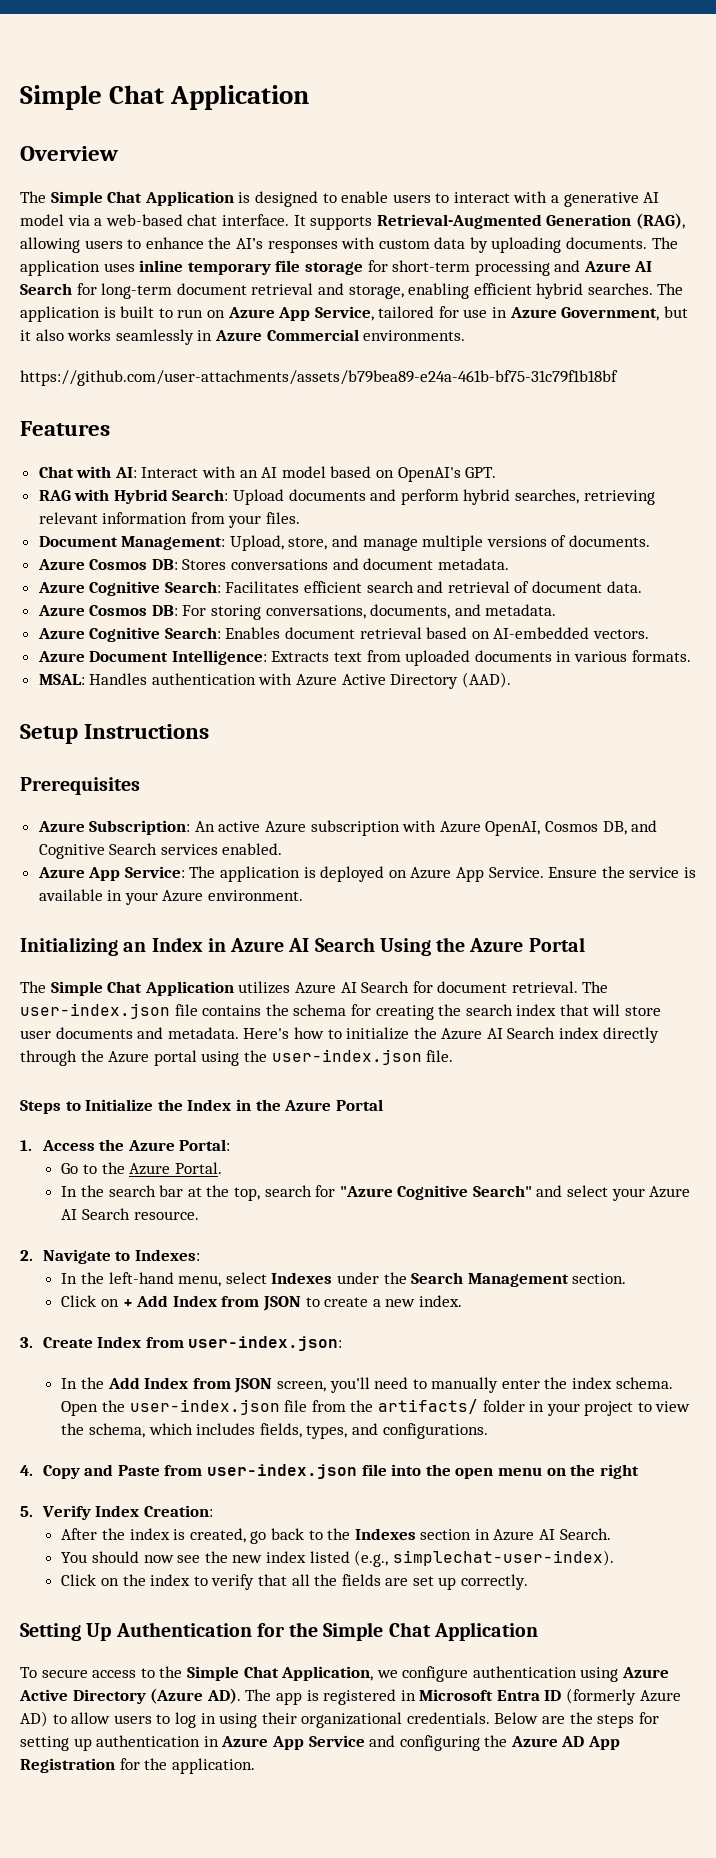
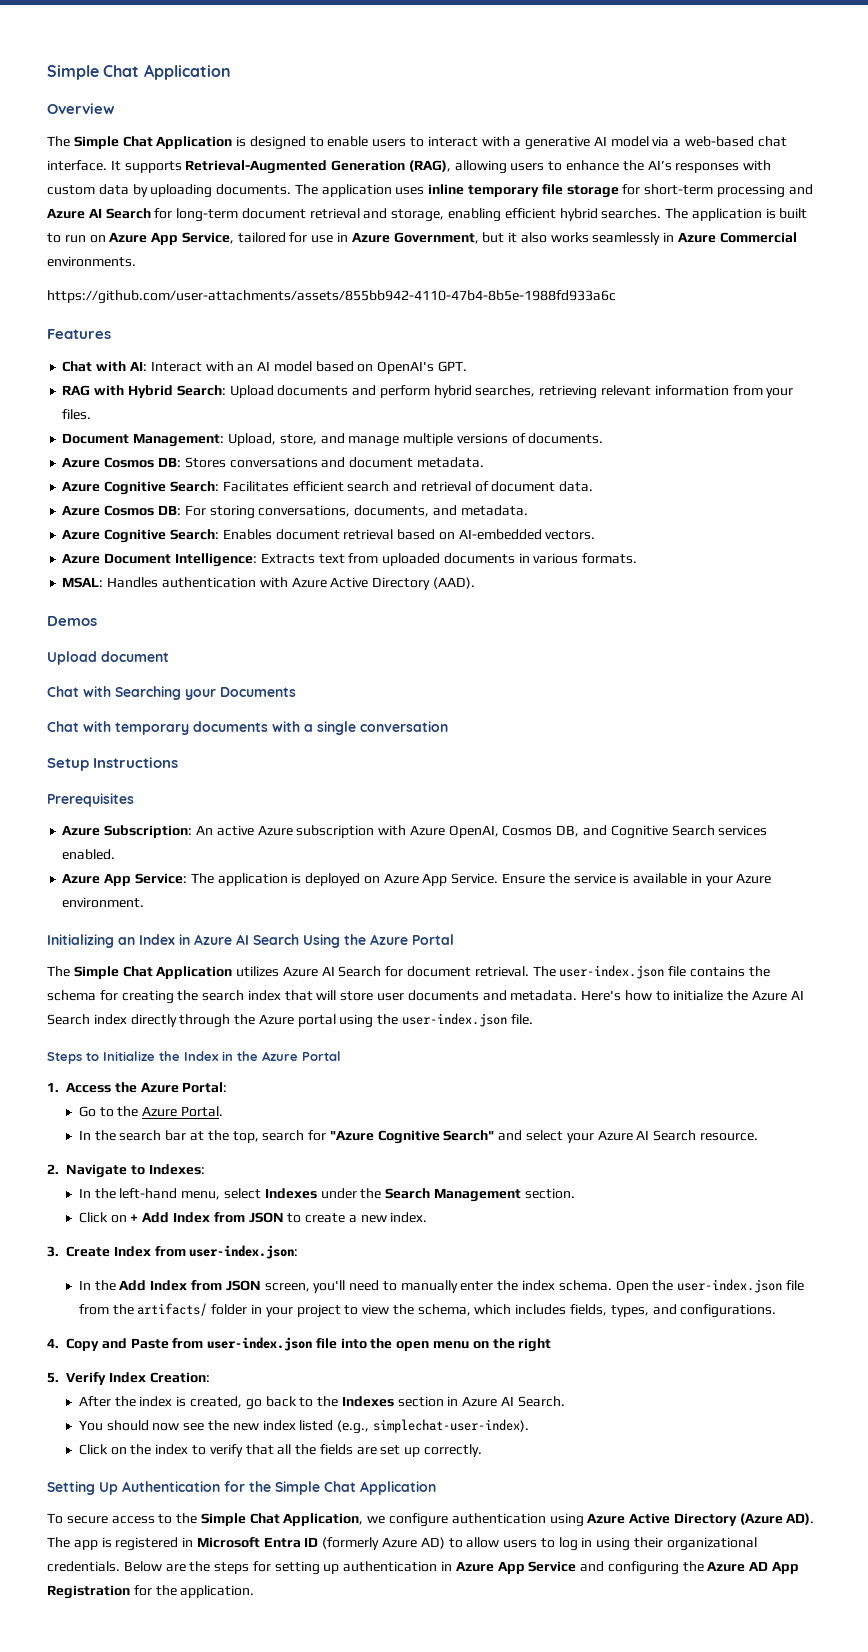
[20,370,618,386] https://github.com/user-attachments/assets/b79bea89-e24a-461b-bf75-31c79f1b18bf -> [47,290,616,304] https://github.com/user-attachments/assets/855bb942-4110-47b4-8b5e-1988fd933a6c
(511, 680) none -> [47,616,97,626] [47,651,169,665] [47,686,296,700] [47,721,448,735] // Demos // Upload document // Chat with Searching your Documents // Chat with temporary documents with a single conversation

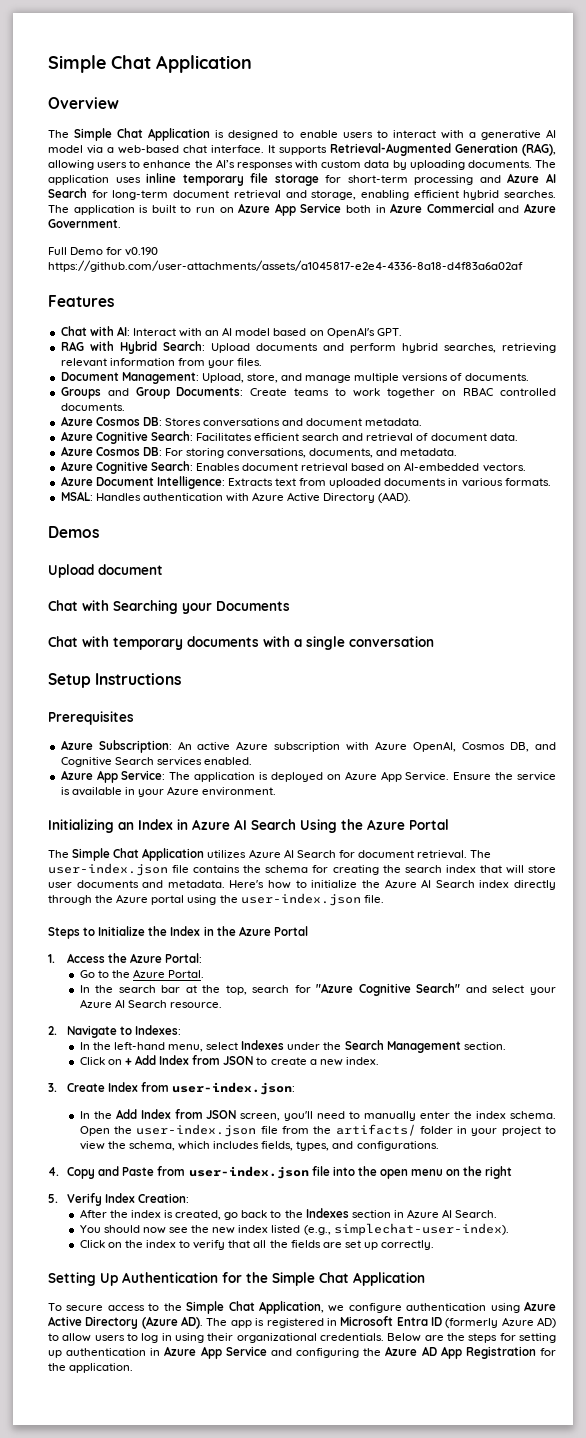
[181,232,797,245] [47,256,136,267] [47,290,616,304] Service, tailored for use in Azure Government, but it also works seamlessly in Azure Commercial environments. // https://github.com/user-attachments/assets/855bb942-4110-47b4-8b5e-1988fd933a6c -> [300,203,557,213] [48,219,121,228] [48,247,159,256] [48,260,523,272] Service both in Azure Commercial and Azure Government. // Full Demo for v0.190 https://github.com/user-attachments/assets/a1045817-e2e4-4336-8a18-d4f83a6a02af
(604, 438) none -> [60,387,556,399] [60,403,125,411] // Groups and Group Documents: Create teams to work together on RBAC controlled documents.

